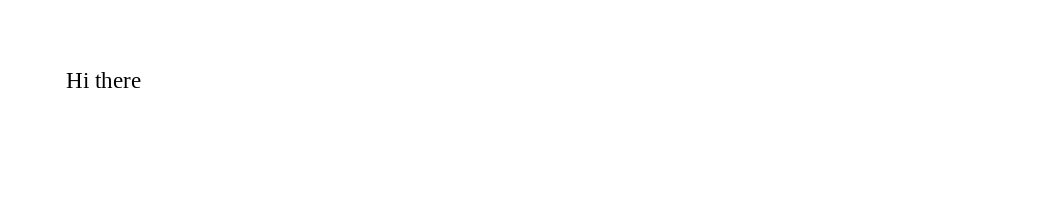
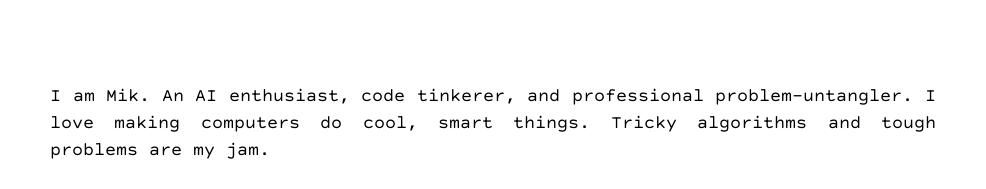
[66,72,142,88] Hi there -> [50,88,936,105] [50,115,936,132] [50,142,270,159] I am Mik. An AI enthusiast, code tinkerer, and professional problem-untangler. I love making computers do cool, smart things. Tricky algorithms and tough problems are my jam.

